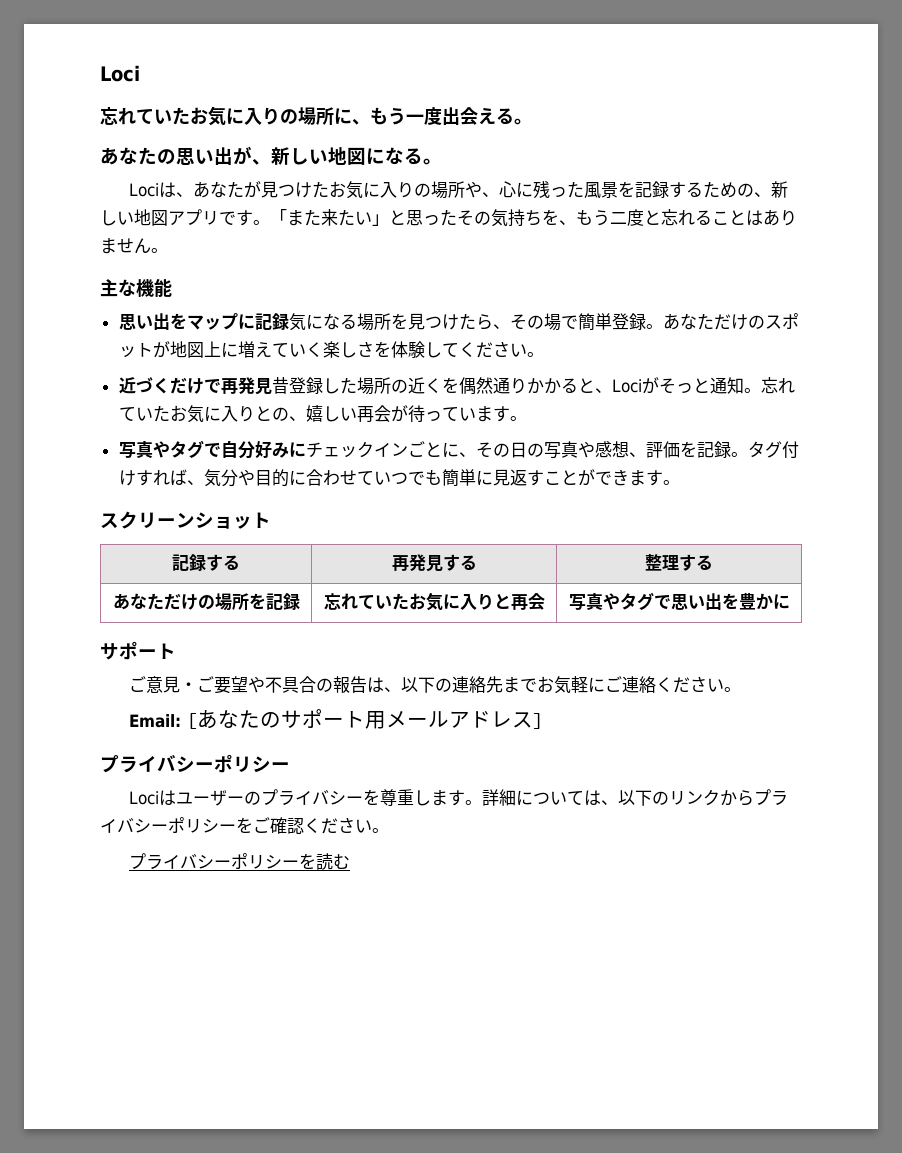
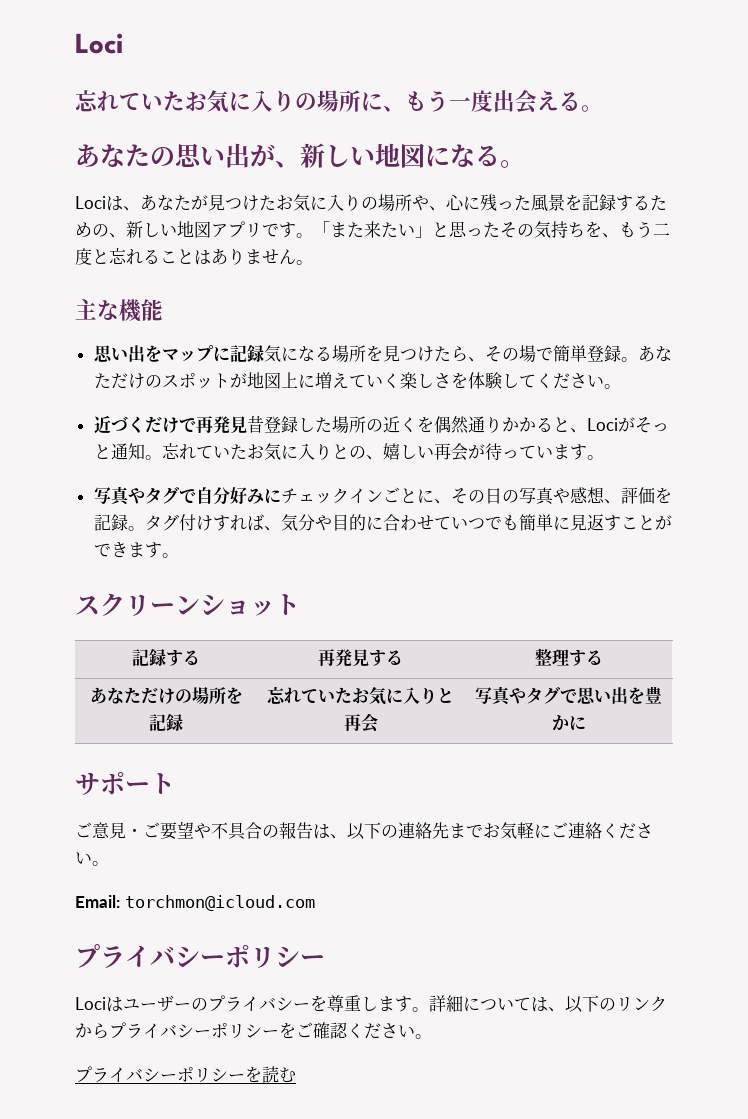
[186,709,545,729] [あなたのサポート用メールアドレス] -> [124,895,315,911] torchmon@icloud.com

